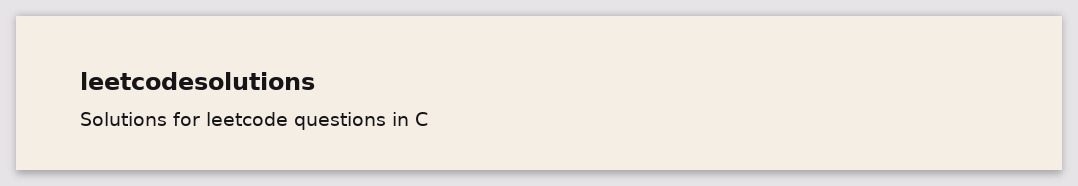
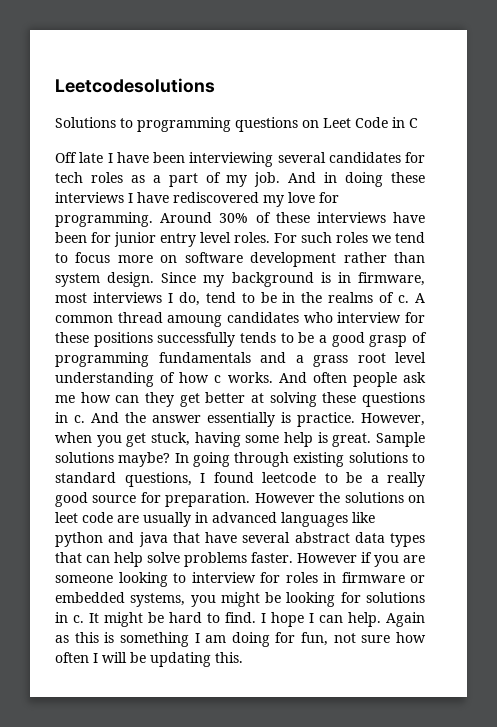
[80,72,315,90] leetcodesolutions -> [55,78,215,93] Leetcodesolutions
[173,112,428,130] for leetcode questions in C -> [120,117,418,132] [55,152,425,167] [55,172,426,187] [55,192,339,207] [55,212,425,227] [55,232,425,247] [55,252,425,267] [55,272,426,287] [55,292,425,306] [55,312,425,327] [55,332,427,347] [55,352,426,367] [55,372,426,387] [55,392,425,407] [55,412,425,427] [55,432,426,447] [55,452,425,467] [55,472,425,487] [55,492,425,507] [55,512,375,527] [55,532,425,547] [55,552,425,567] [55,572,425,587] [55,592,425,607] [55,612,425,627] [55,632,426,647] [55,652,243,667] to programming questions on Leet Code in C // Off late I have been interviewing several candidates for tech roles as a part of my job. And in doing these interviews I have rediscovered my love for programming. Around 30% of these interviews have been for junior entry level roles. For such roles we tend to focus more on software development rather than system design. Since my background is in firmware, most interviews I do, tend to be in the realms of c. A common thread amoung candidates who interview for these positions successfully tends to be a good grasp of programming fundamentals and a grass root level understanding of how c works. And often people ask me how can they get better at solving these questions in c. And the answer essentially is practice. However, when you get stuck, having some help is great. Sample solutions maybe? In going through existing solutions to standard questions, I found leetcode to be a really good source for preparation. However the solutions on leet code are usually in advanced languages like python and java that have several abstract data types that can help solve problems faster. However if you are someone looking to interview for roles in firmware or embedded systems, you might be looking for solutions in c. It might be hard to find. I hope I can help. Again as this is something I am doing for fun, not sure how often I will be updating this.

